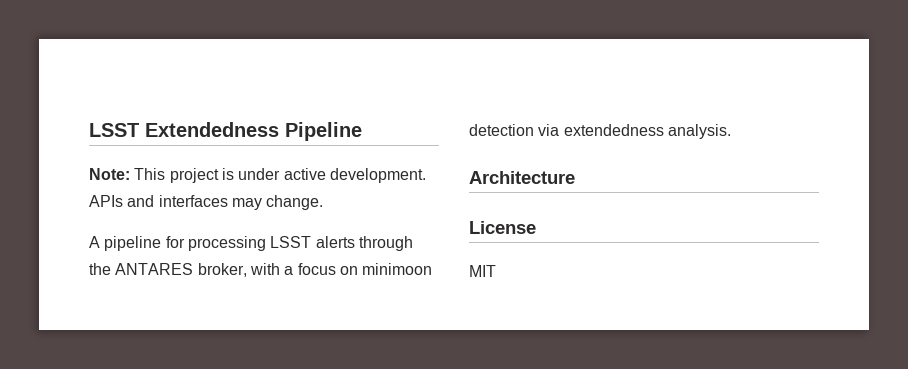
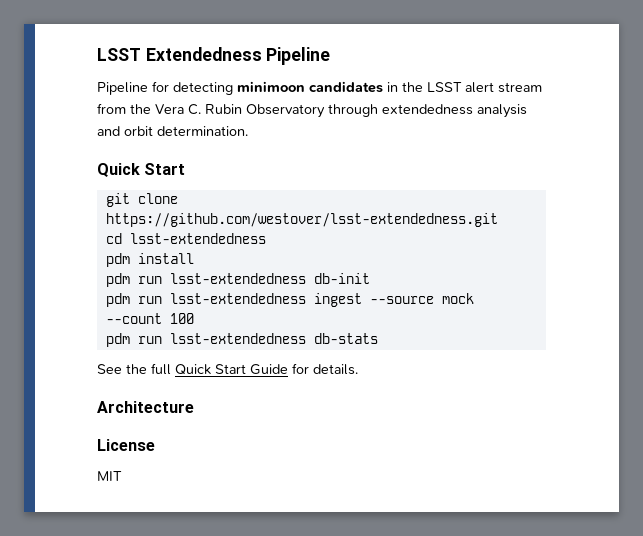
[89,168,426,183] [89,195,324,210] [89,236,413,251] [89,263,433,277] [469,124,731,139] Note: This project is under active development. APIs and interfaces may change. // A pipeline for processing LSST alerts through the ANTARES broker, with a focus on minimoon detection via extendedness analysis. -> [97,81,542,95] [97,103,527,118] [97,126,248,136] [97,163,186,177] [105,193,178,207] [105,213,498,227] [105,233,266,244] [105,253,194,267] [105,273,370,287] [105,293,474,307] [105,313,194,324] [105,333,378,347] [97,363,358,375] Pipeline for detecting minimoon candidates in the LSST alert stream from the Vera C. Rubin Observatory through extendedness analysis and orbit determination. // Quick Start // git clone https://github.com/westover/lsst-extendedness.git // cd lsst-extendedness // pdm install // pdm run lsst-extendedness db-init // pdm run lsst-extendedness ingest --source mock --count 100 // pdm run lsst-extendedness db-stats // See the full Quick Start Guide for details.

